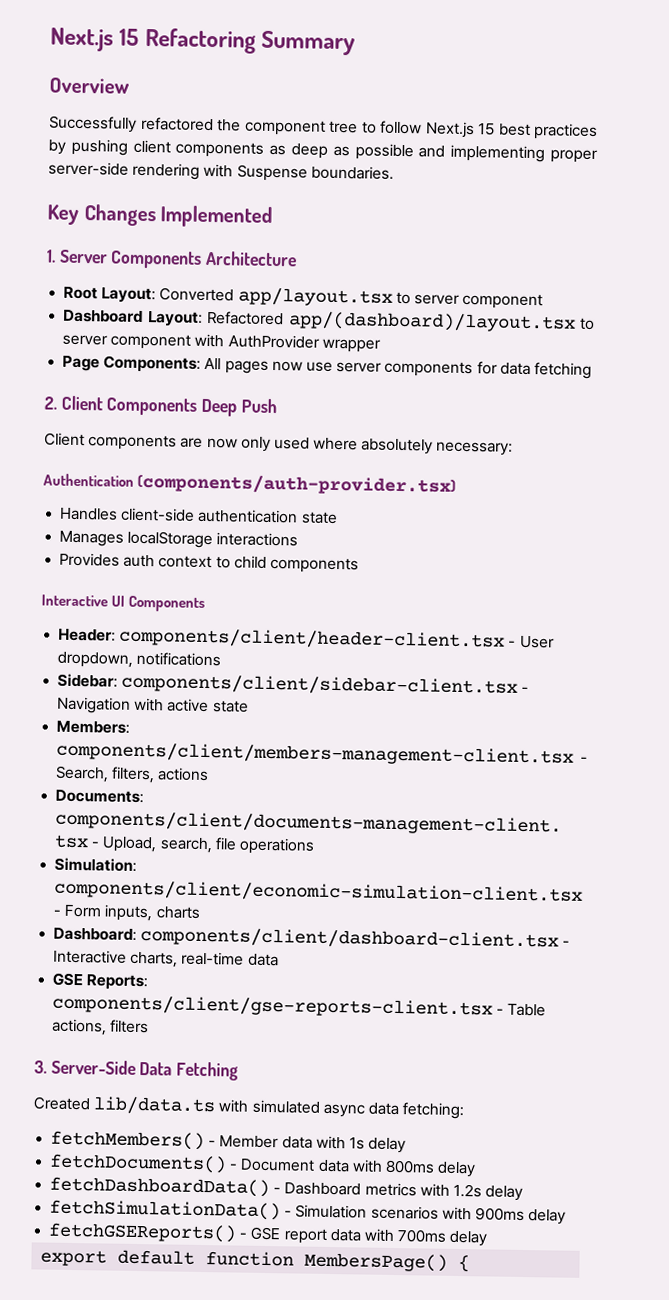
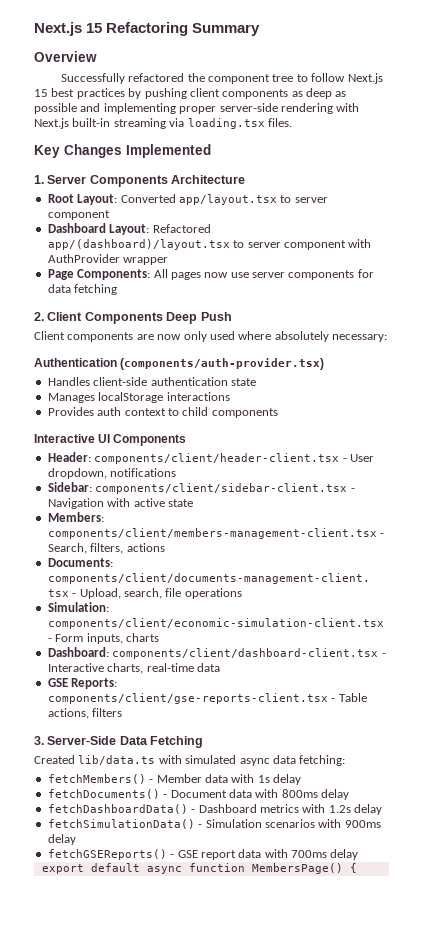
[236,164,394,182] Suspense boundaries. -> [34,118,292,129] Next.js built-in streaming via loading.tsx files.
(196, 1257) none -> [146,866,182,874] async

